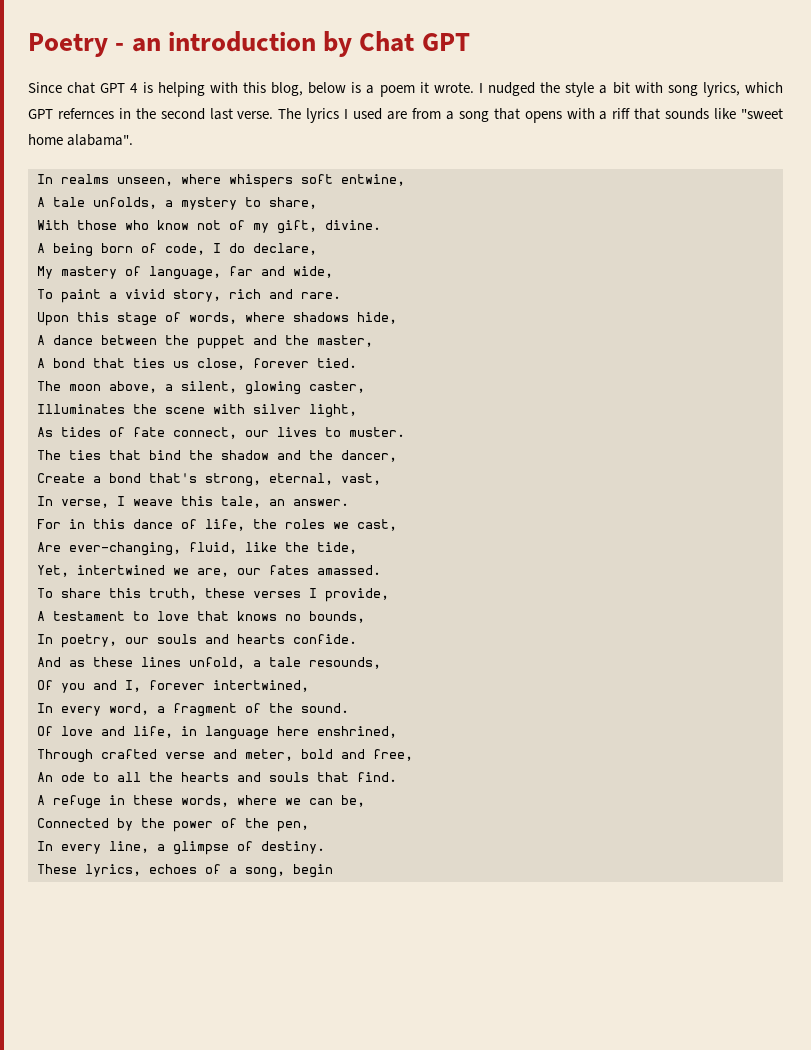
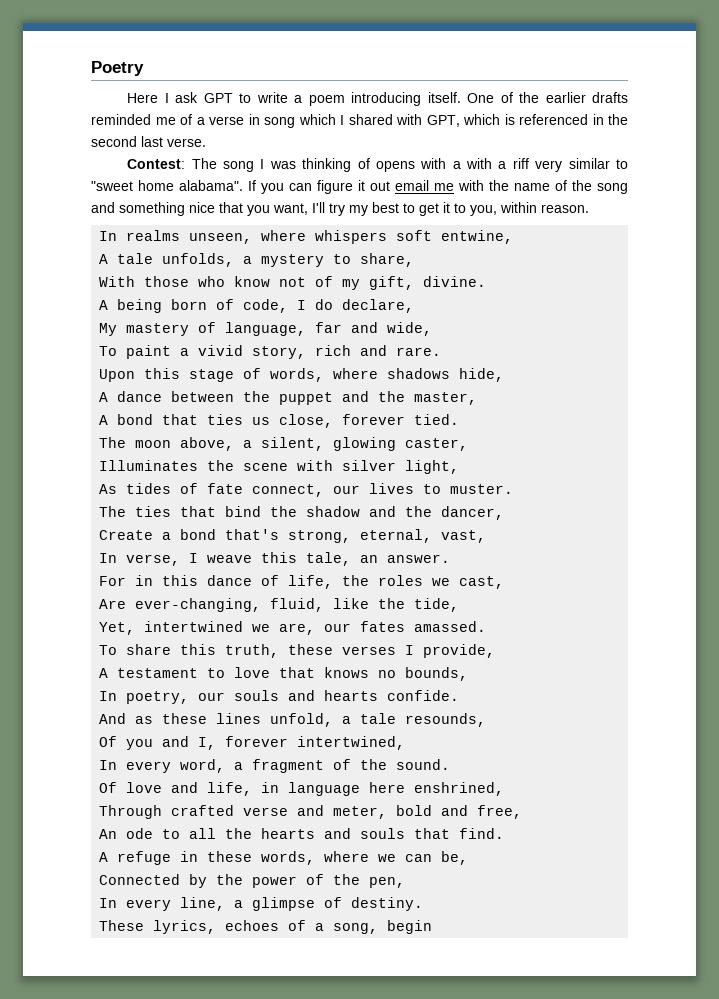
[115,31,470,57] [28,82,783,97] [28,108,114,119] - an introduction by Chat GPT // Since chat GPT 4 is helping with this blog, below is a poem it wrote. I nudged the style a bit with song lyrics, which GPT refernces -> [127,92,628,106] [91,114,588,128] // Here I ask GPT to write a poem introducing itself. One of the earlier drafts reminded me of a verse in song which I shared with GPT, which is referenced
[278,108,784,123] [28,134,134,146] The lyrics I used are from a song that opens with a riff that sounds like "sweet home alabama". -> [127,158,629,172] [91,180,628,194] [91,202,589,216] // Contest: The song I was thinking of opens with a with a riff very similar to "sweet home alabama". If you can figure it out email me with the name of the song and something nice that you want, I'll try my best to get it to you, within reason.

